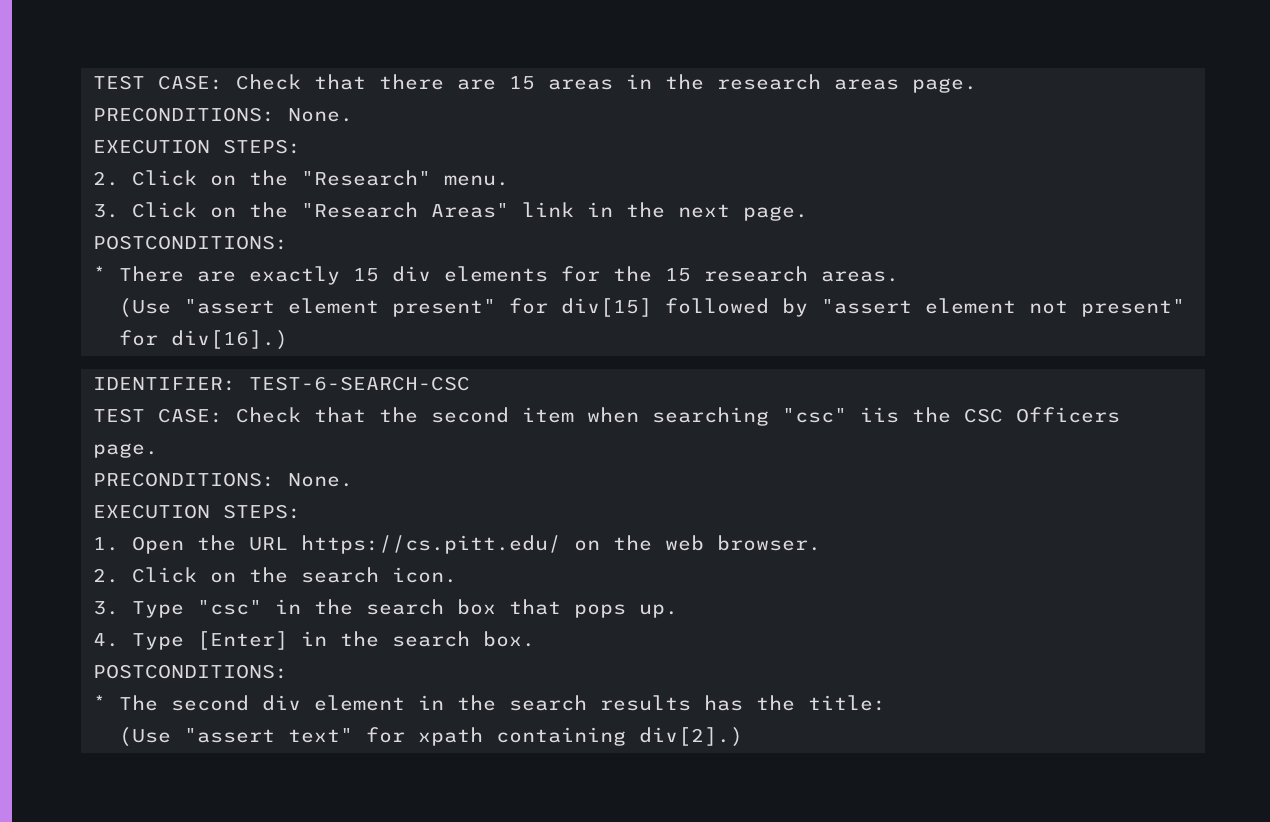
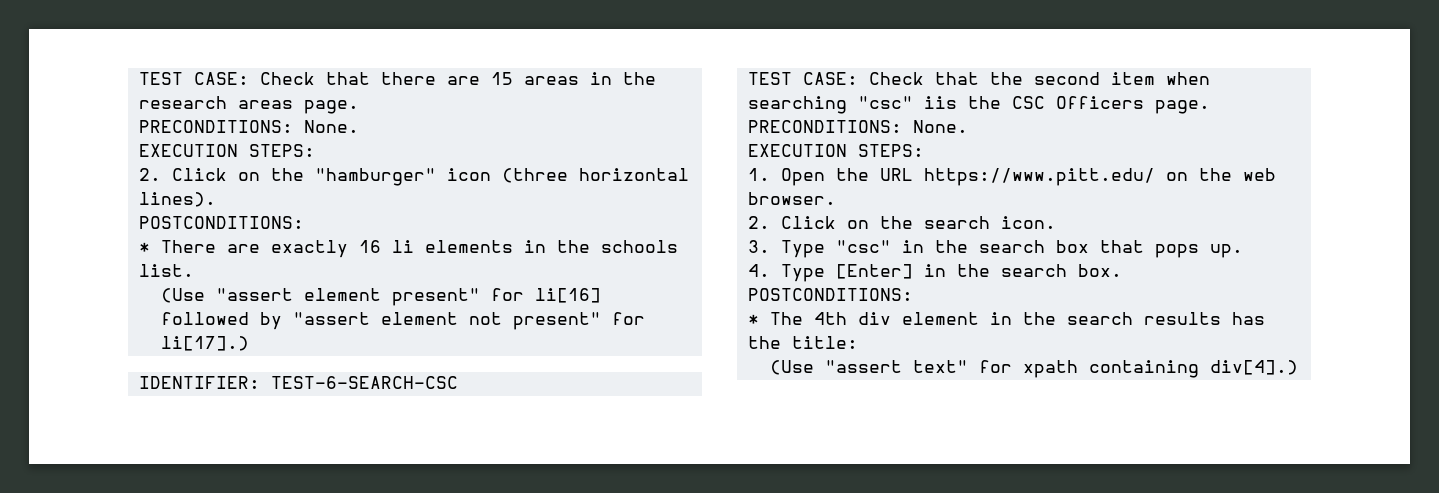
[300,170,509,186] [92,202,808,221] "Research" menu. // 3. Click on the "Research Areas" link in the next page. -> [315,168,690,186] [139,192,217,207] "hamburger" icon (three horizontal lines).
[352,266,899,282] 15 div elements for the 15 research areas. -> [359,240,679,253] [139,264,195,277] 16 li elements in the schools list.
[560,298,652,317] div[15] -> [535,288,602,303] li[16]
[170,330,288,350] div[16].) -> [161,336,250,351] li[17].)
[300,535,561,554] https://cs.pitt.edu/ -> [924,168,1156,186] https://www.pitt.edu/
[170,695,249,711] second -> [814,312,848,325] 4th
[638,727,743,747] div[2].) -> [1210,360,1299,375] div[4].)

